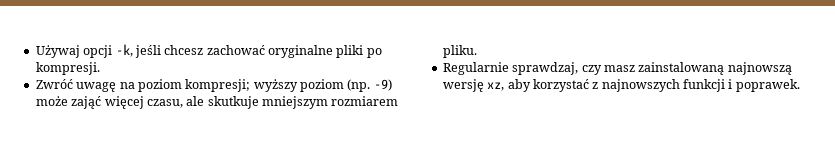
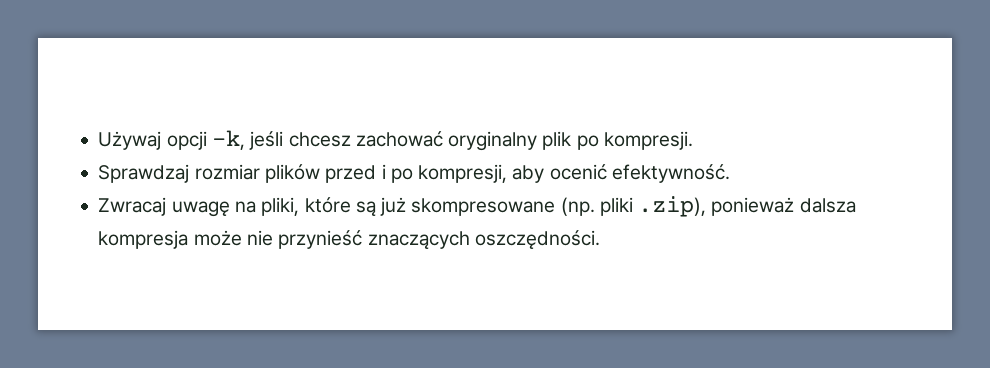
[268,45,364,58] oryginalne pliki -> [448,131,572,151] oryginalny plik
[35,79,392,92] [35,96,399,109] [442,45,477,58] [442,62,792,75] [442,79,800,92] Zwróć uwagę na poziom kompresji; wyższy poziom (np. -9) może zająć więcej czasu, ale skutkuje mniejszym rozmiarem pliku. // Regularnie sprawdzaj, czy masz zainstalowaną najnowszą wersję xz, aby korzystać z najnowszych funkcji i poprawek. -> [98,164,730,183] [98,196,856,217] [98,230,600,250] Sprawdzaj rozmiar plików przed i po kompresji, aby ocenić efektywność. // Zwracaj uwagę na pliki, które są już skompresowane (np. pliki .zip), ponieważ dalsza kompresja może nie przynieść znaczących oszczędności.

